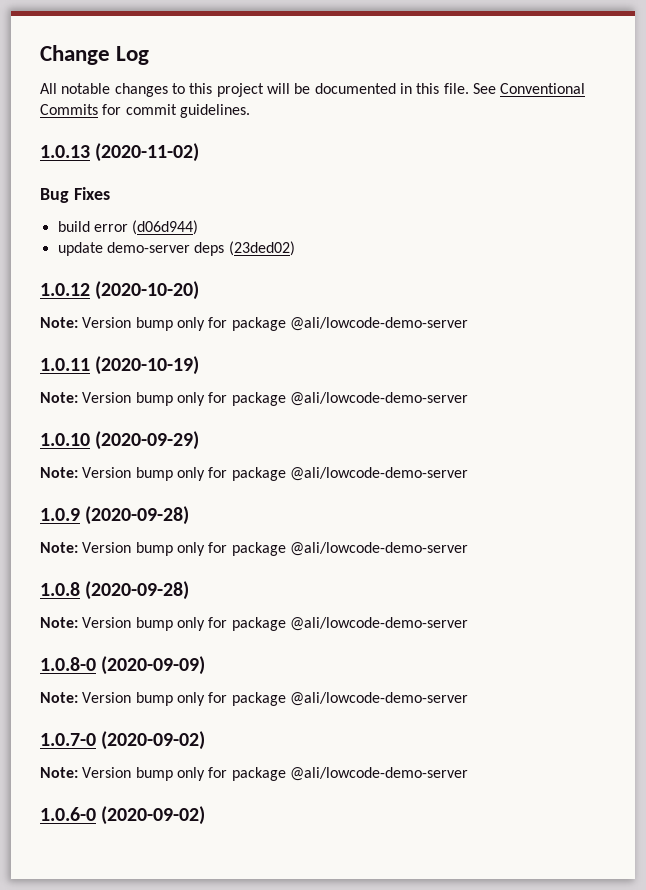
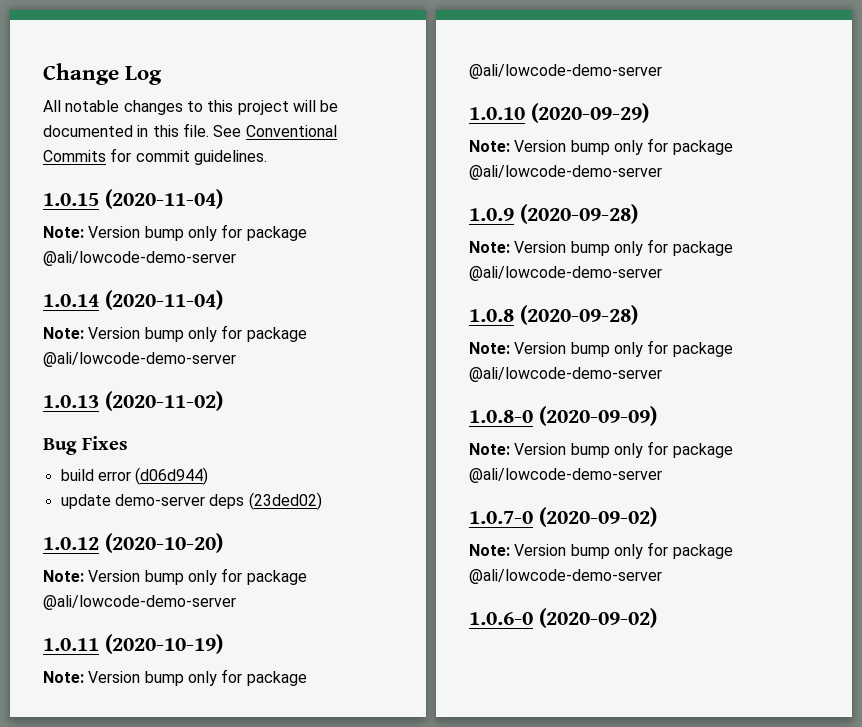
(250, 111) none -> [43,189,223,209] [43,224,307,241] [43,251,236,266] [43,290,223,310] [43,325,307,342] [43,352,236,367] // 1.0.15 (2020-11-04) // Note: Version bump only for package @ali/lowcode-demo-server // 1.0.14 (2020-11-04) // Note: Version bump only for package @ali/lowcode-demo-server

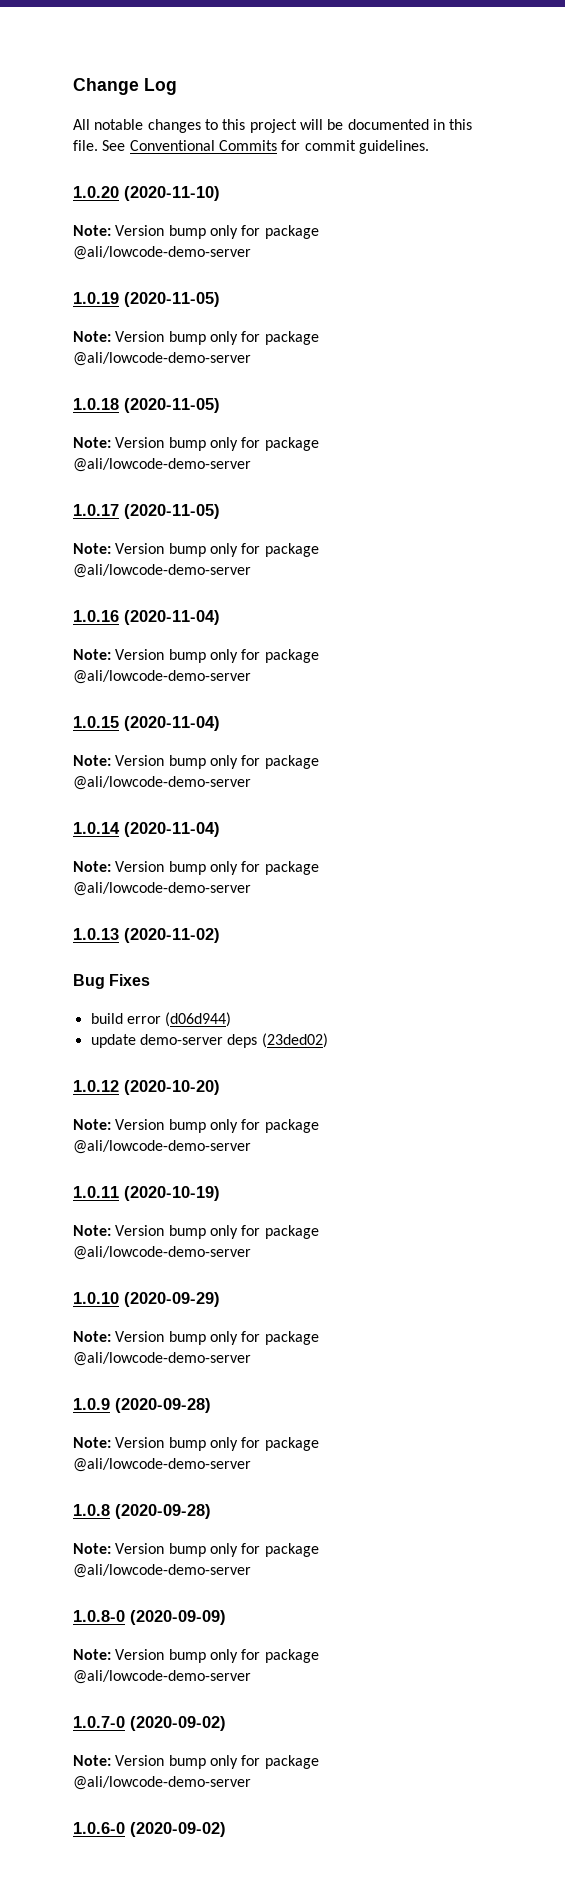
(267, 157) none -> [73,186,220,201] [73,225,319,239] [73,246,251,260] [73,292,220,307] [73,331,319,345] [73,352,251,366] [73,398,220,413] [73,437,319,451] [73,458,251,472] [73,504,220,519] [73,543,319,557] [73,564,251,578] [73,610,220,625] [73,649,319,663] [73,670,251,684] // 1.0.20 (2020-11-10) // Note: Version bump only for package @ali/lowcode-demo-server // 1.0.19 (2020-11-05) // Note: Version bump only for package @ali/lowcode-demo-server // 1.0.18 (2020-11-05) // Note: Version bump only for package @ali/lowcode-demo-server // 1.0.17 (2020-11-05) // Note: Version bump only for package @ali/lowcode-demo-server // 1.0.16 (2020-11-04) // Note: Version bump only for package @ali/lowcode-demo-server

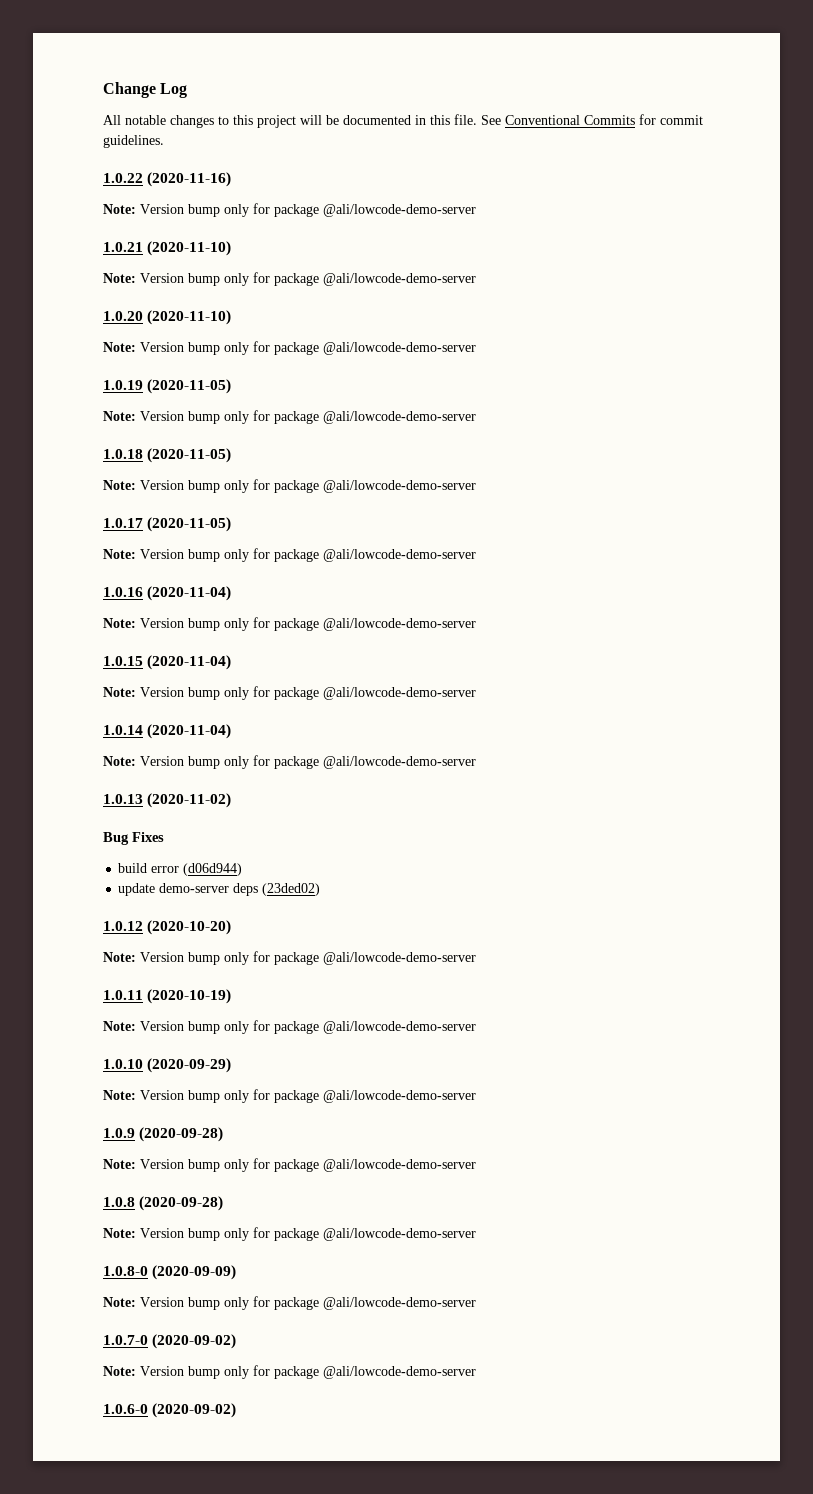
(429, 147) none -> [103,172,232,187] [103,203,476,217] [103,241,232,256] [103,272,476,286] // 1.0.22 (2020-11-16) // Note: Version bump only for package @ali/lowcode-demo-server // 1.0.21 (2020-11-10) // Note: Version bump only for package @ali/lowcode-demo-server

